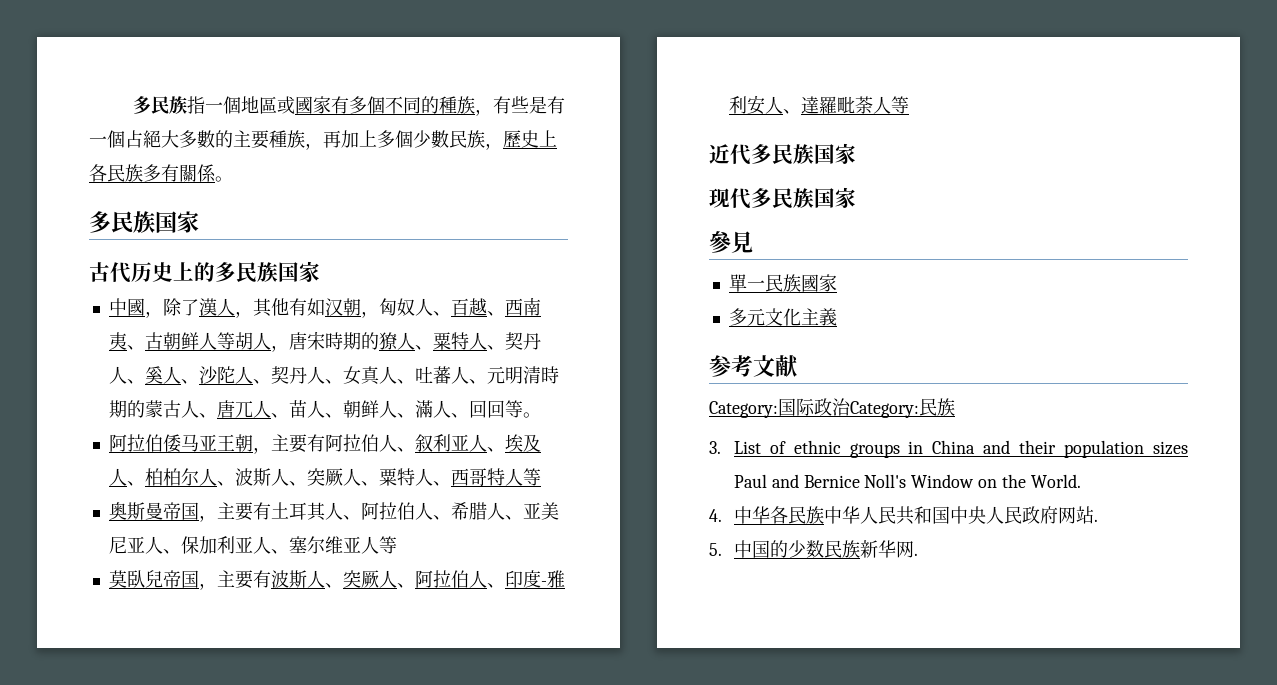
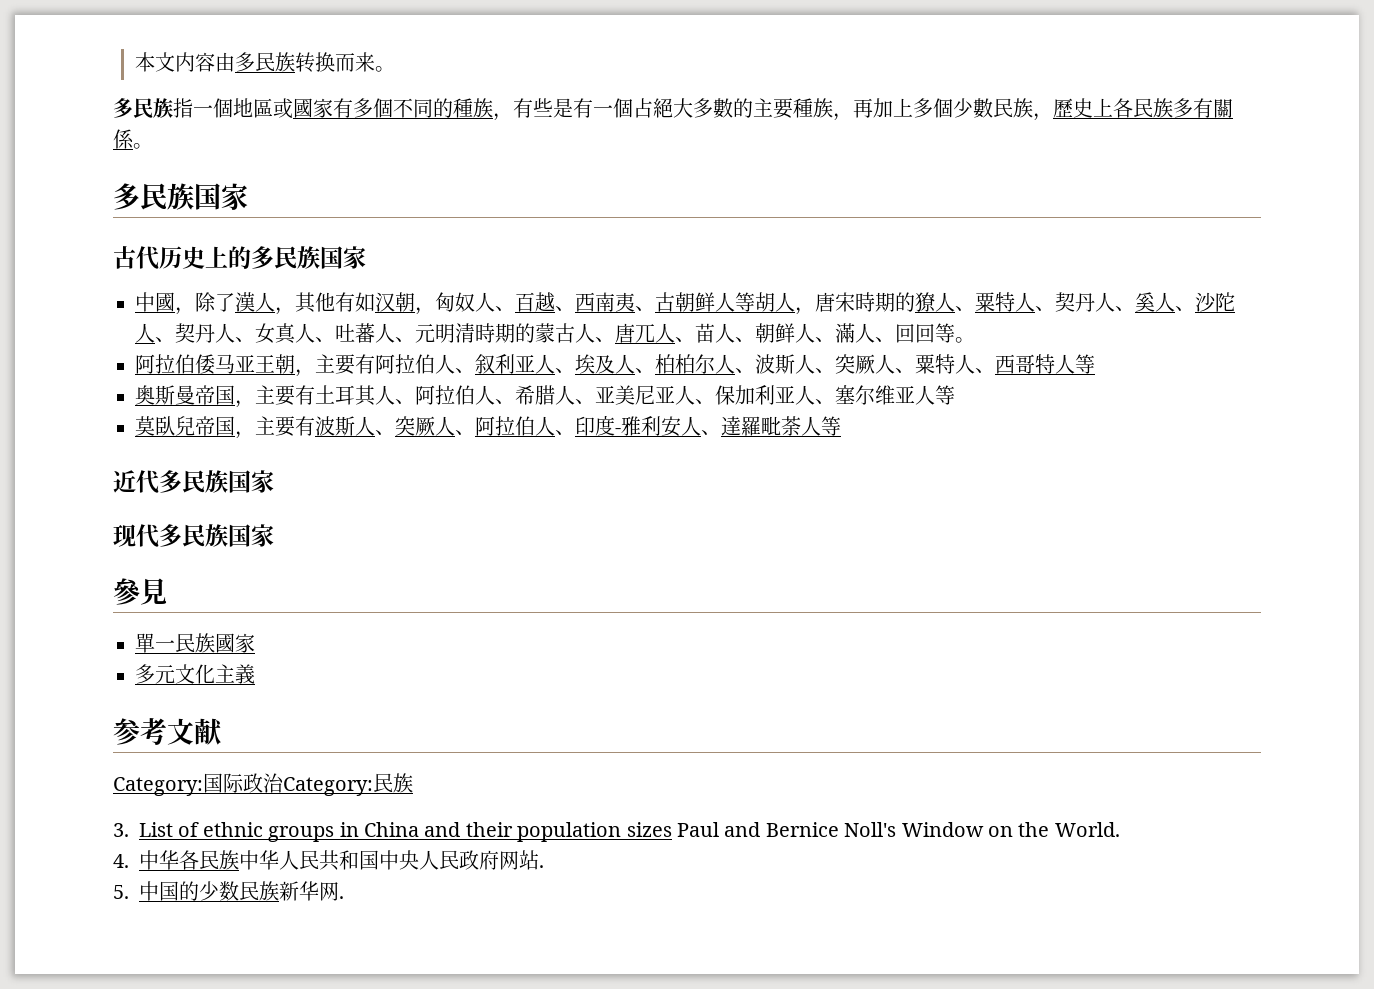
(133, 105) none -> [135,52,396,73] 本文内容由多民族转换而来。 //

